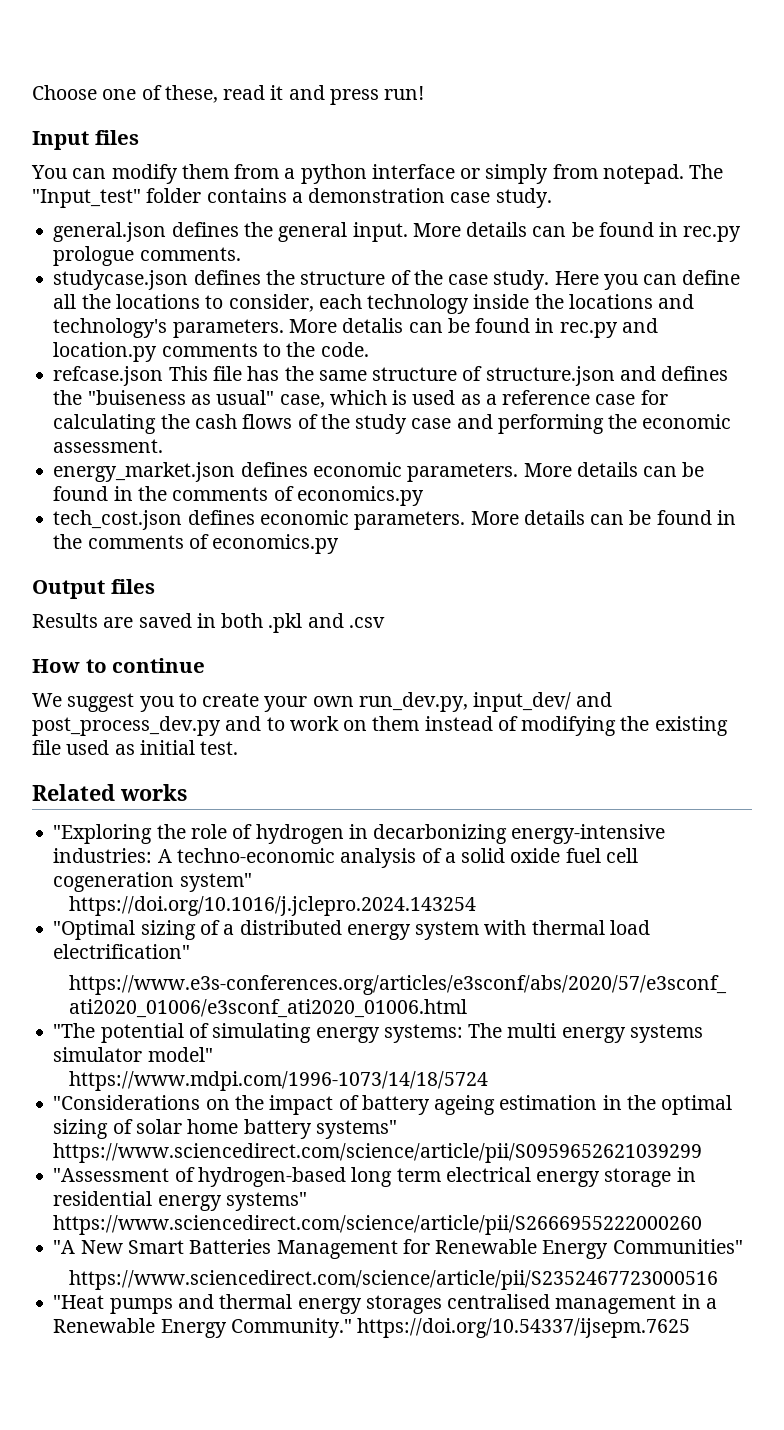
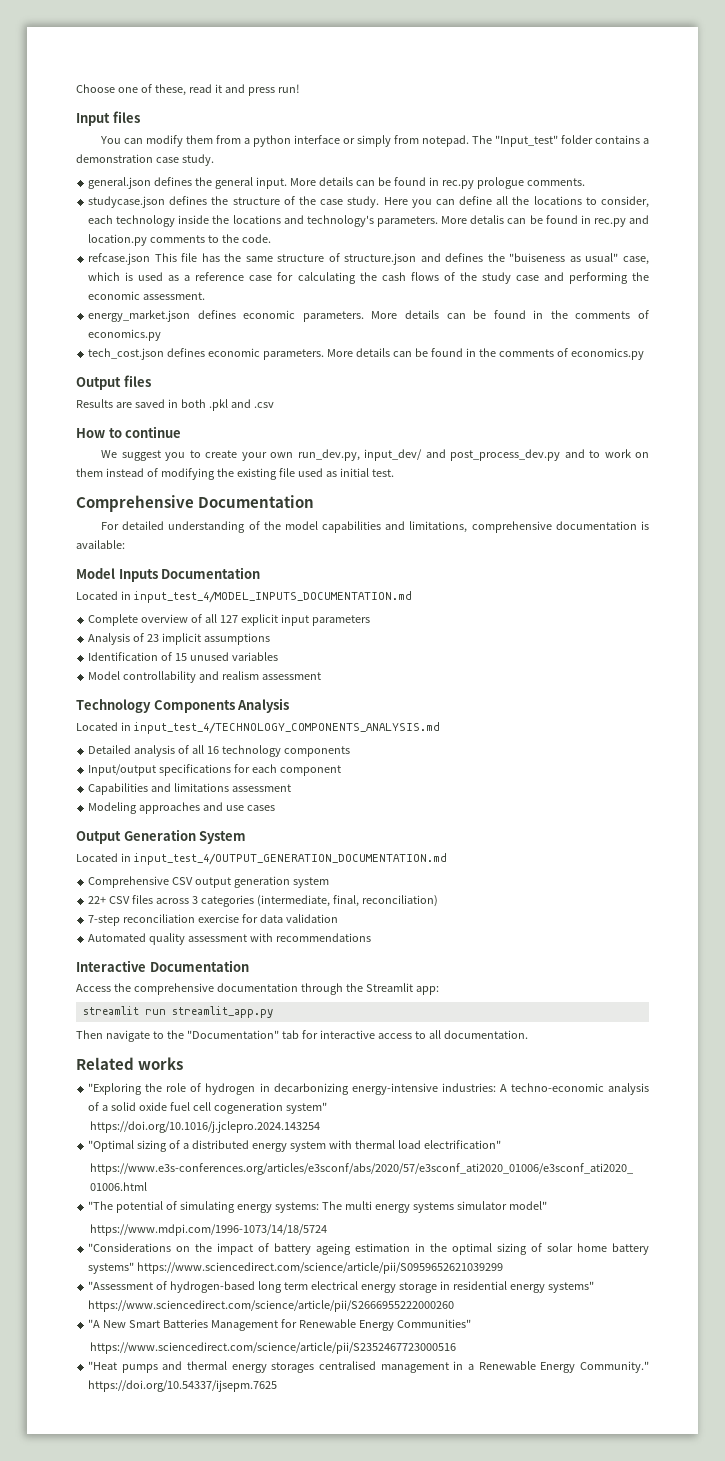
(239, 748) none -> [76,495,315,512] [101,521,650,533] [76,540,125,549] [76,567,261,582] [76,591,412,603] [88,614,370,626] [88,633,270,645] [88,652,278,661] [88,671,321,683] [76,698,290,713] [76,722,440,734] [88,745,350,757] [88,764,341,776] [88,783,292,795] [88,802,275,814] [76,829,247,844] [76,853,447,865] [88,876,329,888] [88,895,438,907] [88,914,338,926] [88,933,371,945] [76,960,249,972] [76,983,439,995] [82,1006,273,1018] [76,1030,528,1042] // Comprehensive Documentation // For detailed understanding of the model capabilities and limitations, comprehensive documentation is available: // Model Inputs Documentation // Located in input_test_4/MODEL_INPUTS_DOCUMENTATION.md // Complete overview of all 127 explicit input parameters // Analysis of 23 implicit assumptions // Identification of 15 unused variables // Model controllability and realism assessment // Technology Components Analysis // Located in input_test_4/TECHNOLOGY_COMPONENTS_ANALYSIS.md // Detailed analysis of all 16 technology components // Input/output specifications for each component // Capabilities and limitations assessment // Modeling approaches and use cases // Output Generation System // Located in input_test_4/OUTPUT_GENERATION_DOCUMENTATION.md // Comprehensive CSV output generation system // 22+ CSV files across 3 categories (intermediate, final, reconciliation) // 7-step reconciliation exercise for data validation // Automated quality assessment with recommendations // Interactive Documentation // Access the comprehensive documentation through the Streamlit app: // streamlit run streamlit_app.py // Then navigate to the "Documentation" tab for interactive access to all documentation.

